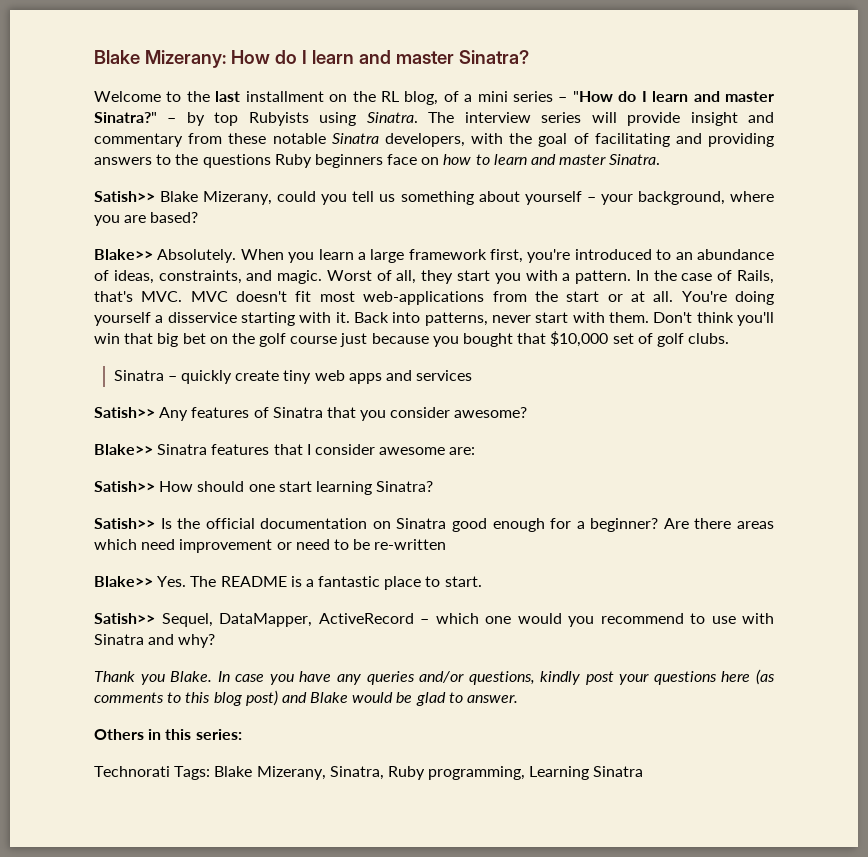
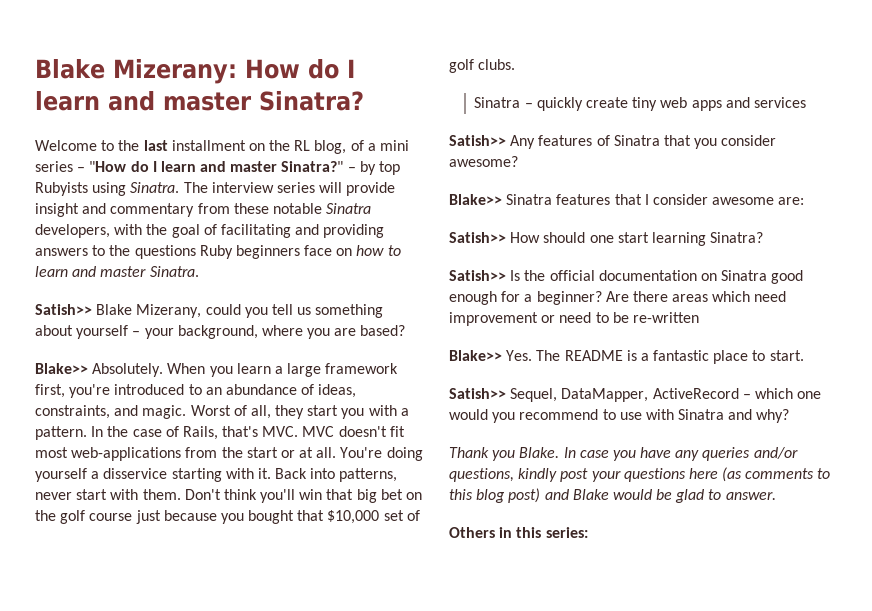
[94,766,644,780] // Technorati Tags: Blake Mizerany, Sinatra, Ruby programming, Learning Sinatra -> (588, 532) none

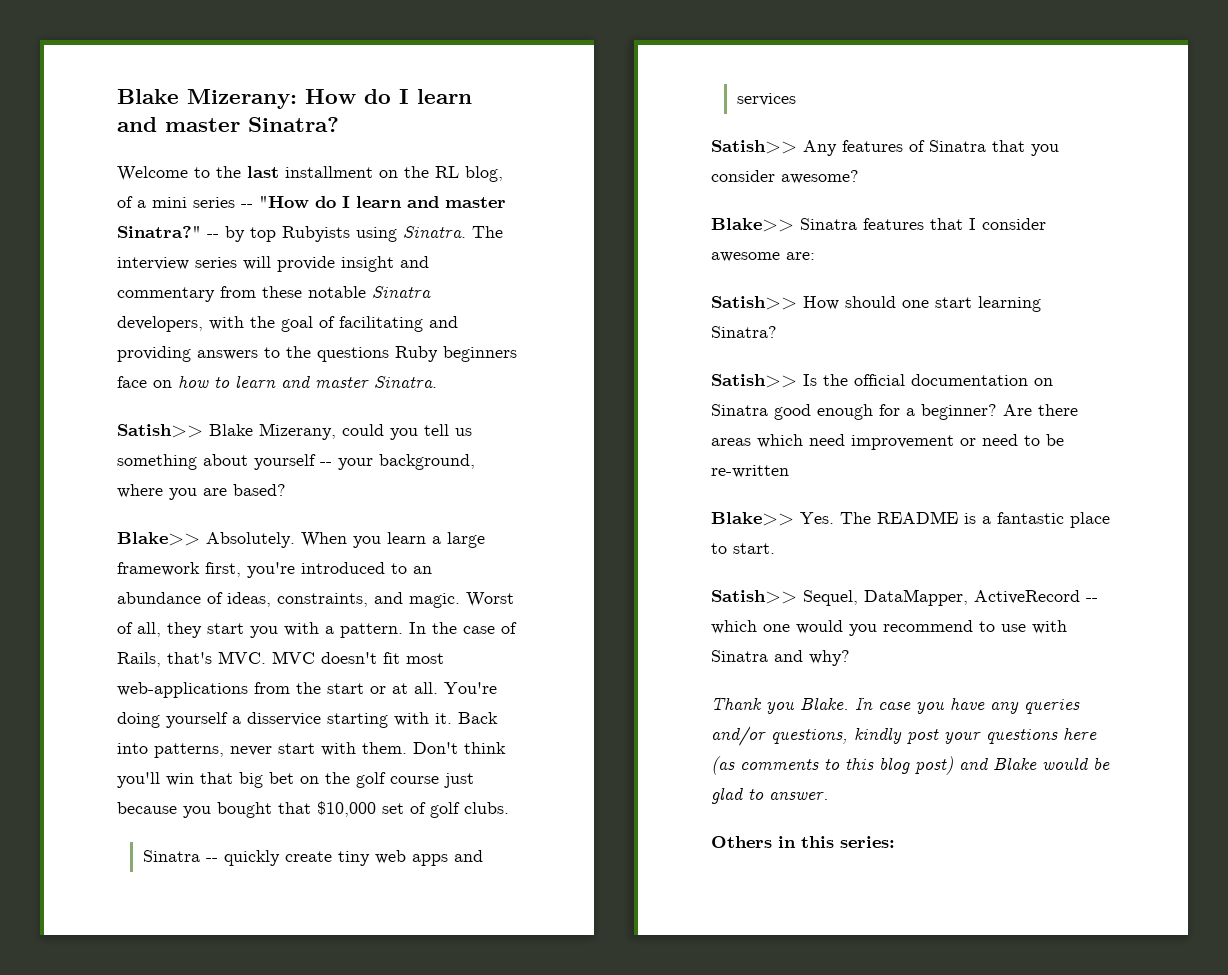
[77,167,86,172] – -> [241,204,253,208] --
[347,167,356,172] – -> [207,234,219,238] --
[132,331,141,336] – -> [320,462,332,466] --
[524,103,533,108] – -> [205,858,218,862] --
[742,394,751,399] – -> [1086,598,1098,602] --

